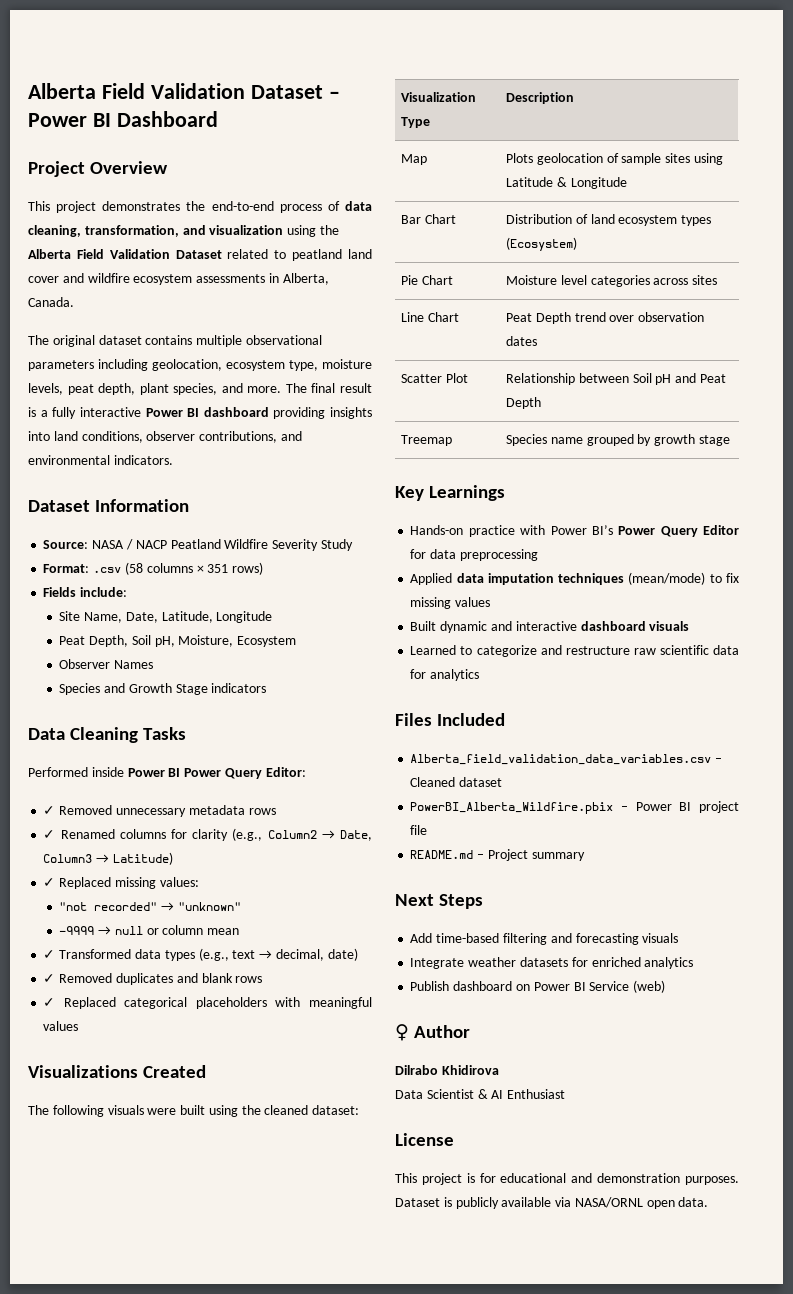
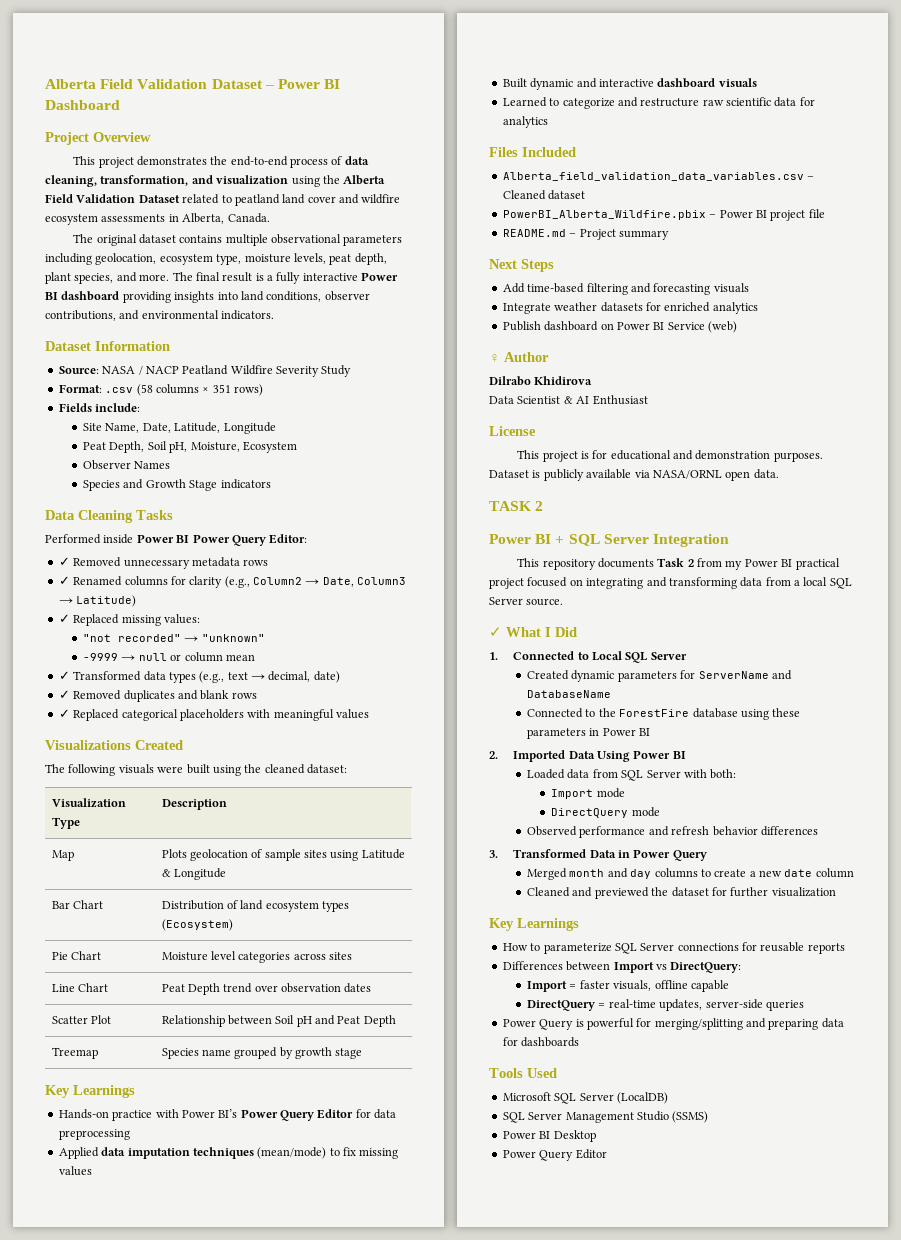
(709, 1202) none -> [489,501,544,511] [489,534,729,547] [517,558,840,570] [489,577,852,589] [489,597,564,606] [489,627,577,637] [489,651,687,663] [527,670,792,682] [527,690,612,698] [527,708,801,720] [527,728,651,739] [489,750,686,762] [527,769,737,781] [551,788,625,799] [551,807,660,818] [527,826,818,838] [489,849,707,861] [527,868,854,880] [527,887,836,899] [489,918,579,931] [502,942,845,954] [502,961,742,973] [527,980,729,992] [527,999,804,1011] [502,1018,844,1030] [502,1037,580,1047] [489,1068,557,1078] [502,1092,668,1104] [502,1111,709,1123] [502,1130,596,1142] [502,1149,607,1161] // TASK 2 // Power BI + SQL Server Integration // This repository documents Task 2 from my Power BI practical project focused on integrating and transforming data from a local SQL Server source. // ✓ What I Did // 1. Connected to Local SQL Server // Created dynamic parameters for ServerName and DatabaseName // Connected to the ForestFire database using these parameters in Power BI // 2. Imported Data Using Power BI // Loaded data from SQL Server with both: // Import mode // DirectQuery mode // Observed performance and refresh behavior differences // 3. Transformed Data in Power Query // Merged month and day columns to create a new date column // Cleaned and previewed the dataset for further visualization // Key Learnings // How to parameterize SQL Server connections for reusable reports // Differences between Import vs DirectQuery: // Import = faster visuals, offline capable // DirectQuery = real-time updates, server-side queries // Power Query is powerful for merging/splitting and preparing data for dashboards // Tools Used // Microsoft SQL Server (LocalDB) // SQL Server Management Studio (SSMS) // Power BI Desktop // Power Query Editor

